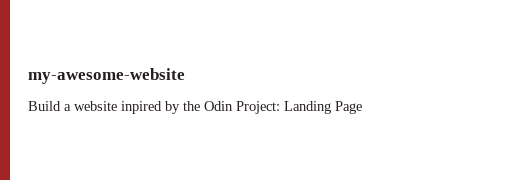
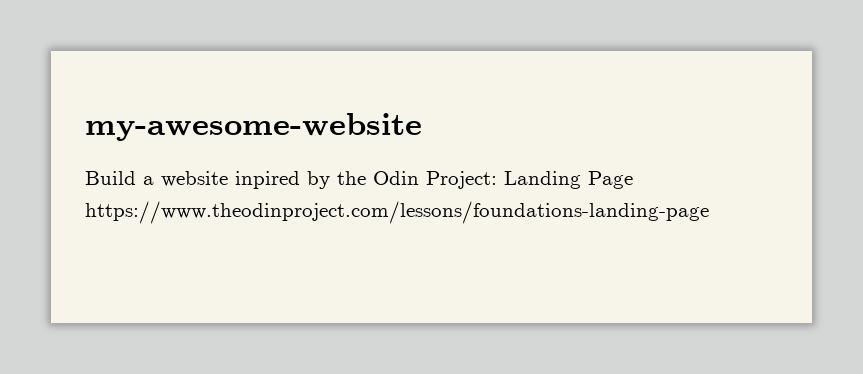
(362, 107) none -> [85,201,709,224] https://www.theodinproject.com/lessons/foundations-landing-page

